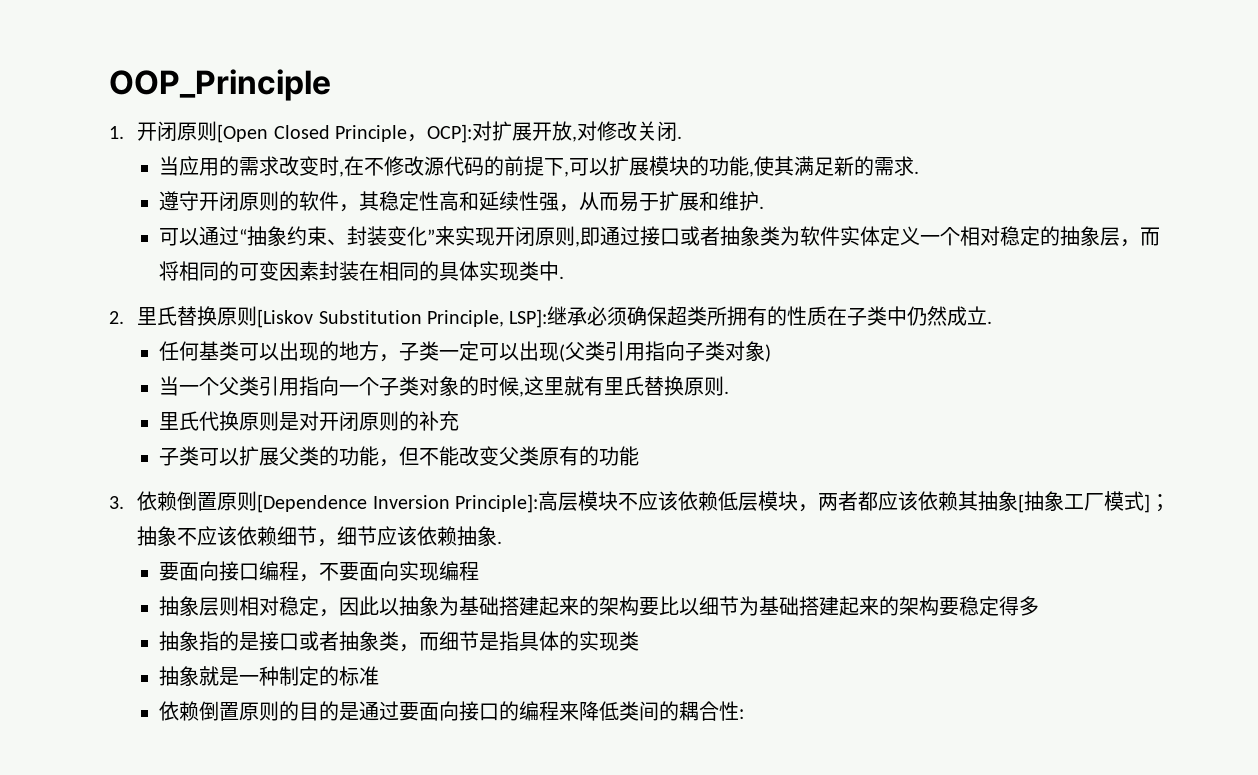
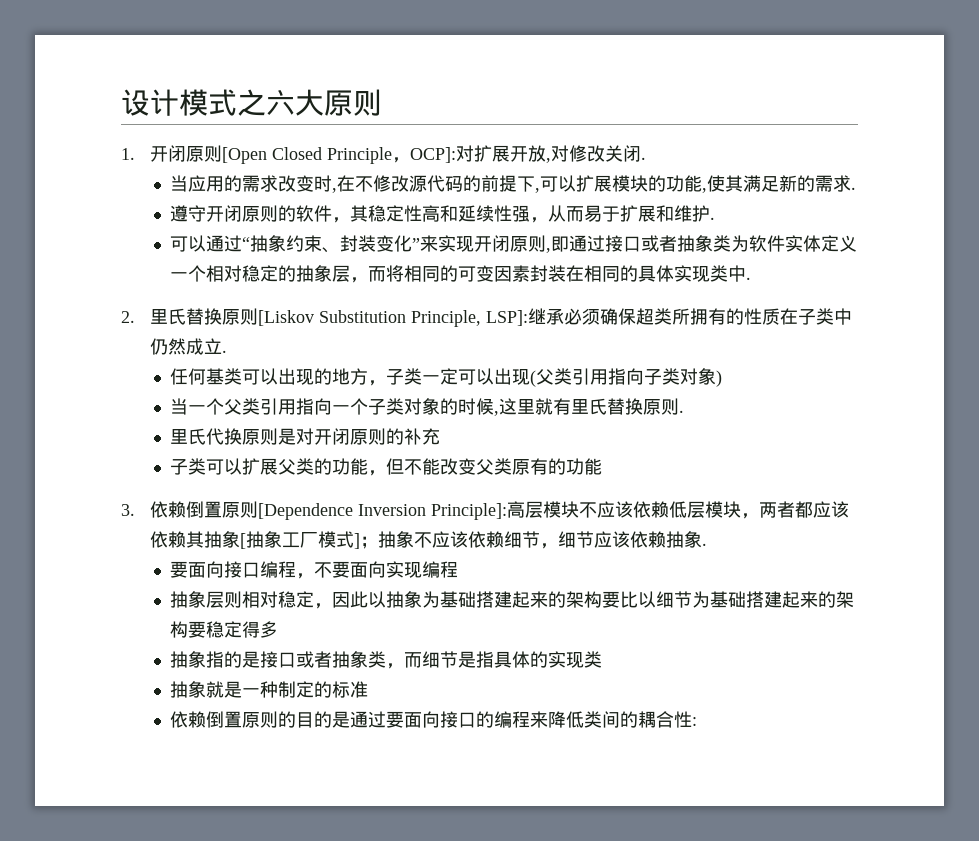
[109,69,331,101] OOP_Principle -> [121,89,382,116] 设计模式之六大原则

